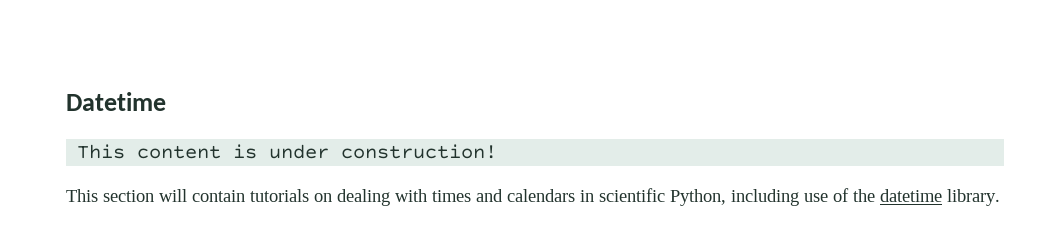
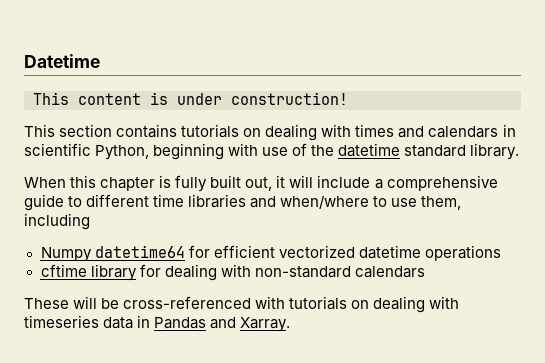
[159,189,245,202] will contain -> [116,124,178,138] contains
[731,189,799,206] including -> [153,143,259,160] beginning with
(942, 195) none -> [404,145,467,157] standard
(1000, 197) none -> [24,175,498,192] [24,194,462,211] [24,213,90,230] [40,245,501,262] [40,264,425,281] [24,296,460,313] [24,315,291,332] // When this chapter is fully built out, it will include a comprehensive guide to different time libraries and when/where to use them, including // Numpy datetime64 for efficient vectorized datetime operations // cftime library for dealing with non-standard calendars // These will be cross-referenced with tutorials on dealing with timeseries data in Pandas and Xarray.

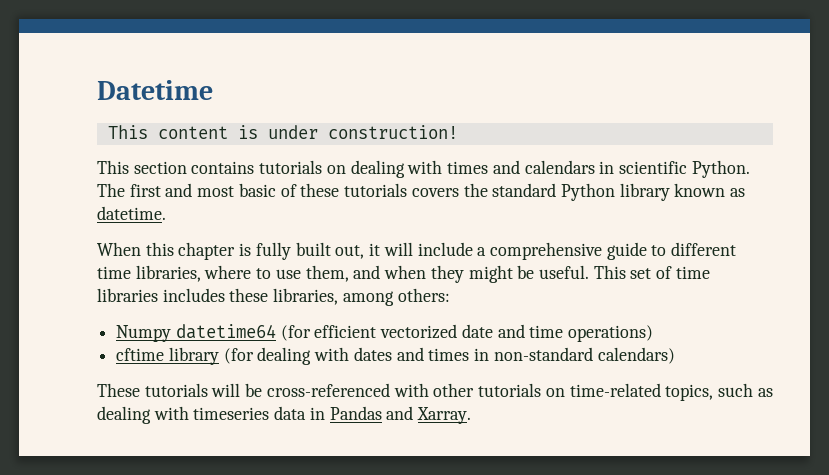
[95,143,520,160] Python, beginning with use of the datetime standard library. -> [691,160,750,178] [97,183,746,201] [97,206,166,220] Python. The first and most basic of these tutorials covers the standard Python library known as datetime.
[188,194,462,210] [24,213,90,230] libraries and when/where to use them, including -> [135,265,710,283] [97,288,450,306] libraries, where to use them, and when they might be useful. This set of time libraries includes these libraries, among others:
[188,245,210,258] for -> [280,325,311,341] (for
[358,245,501,261] datetime operations -> [461,324,654,342] date and time operations)
[139,264,425,281] for dealing with non-standard calendars -> [223,347,675,365] (for dealing with dates and times in non-standard calendars)
(69, 303) none -> [144,383,208,397] tutorials
[289,296,370,310] tutorials on -> [433,383,773,401] other tutorials on time-related topics, such as

